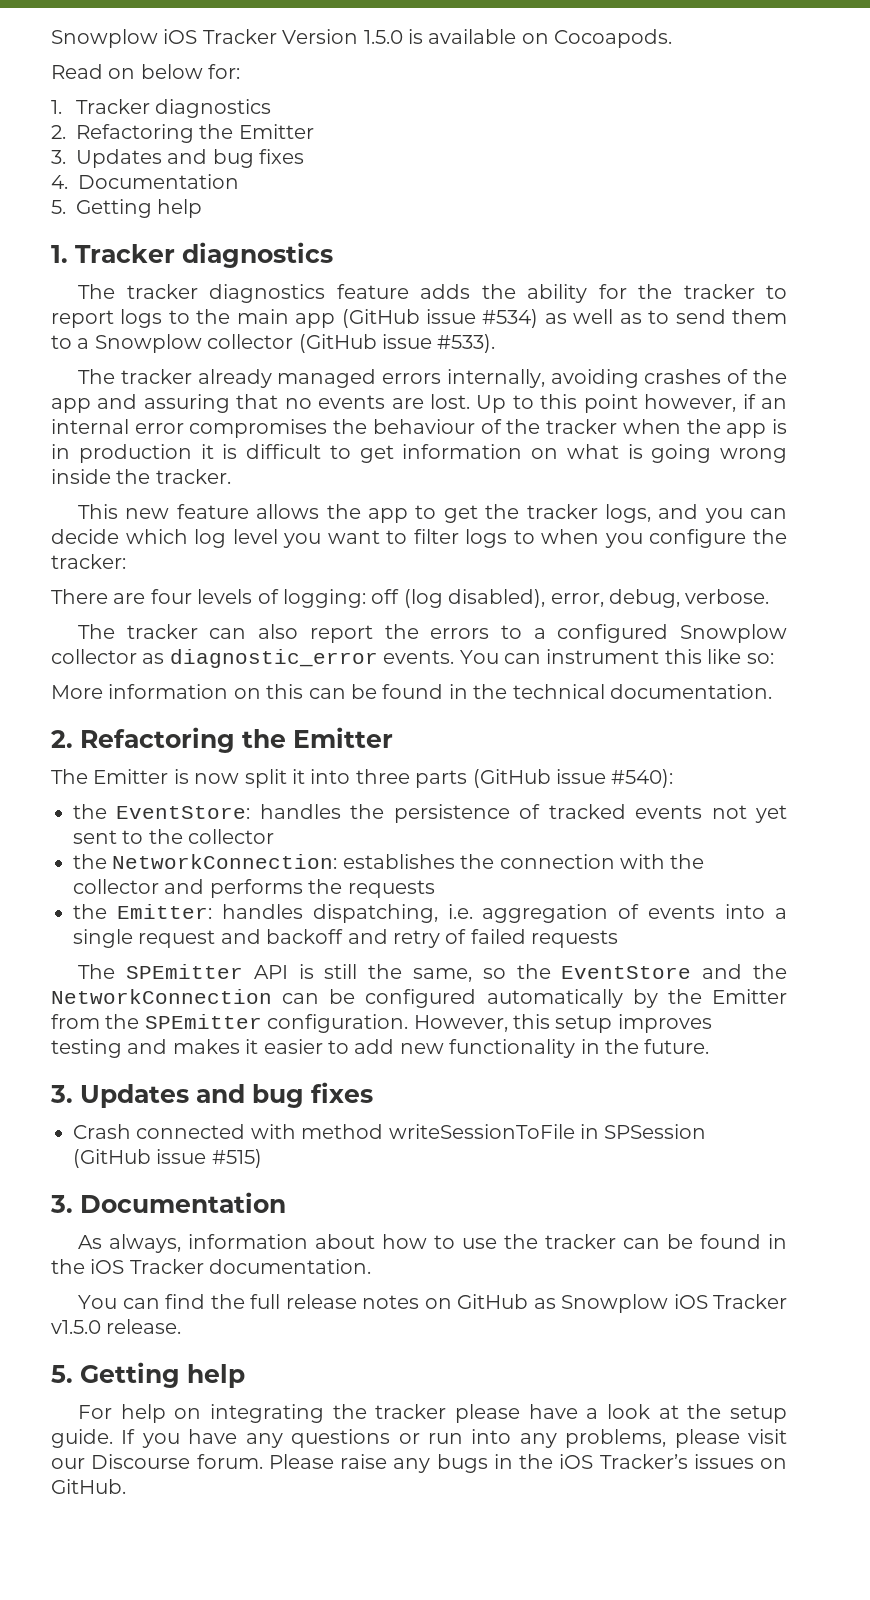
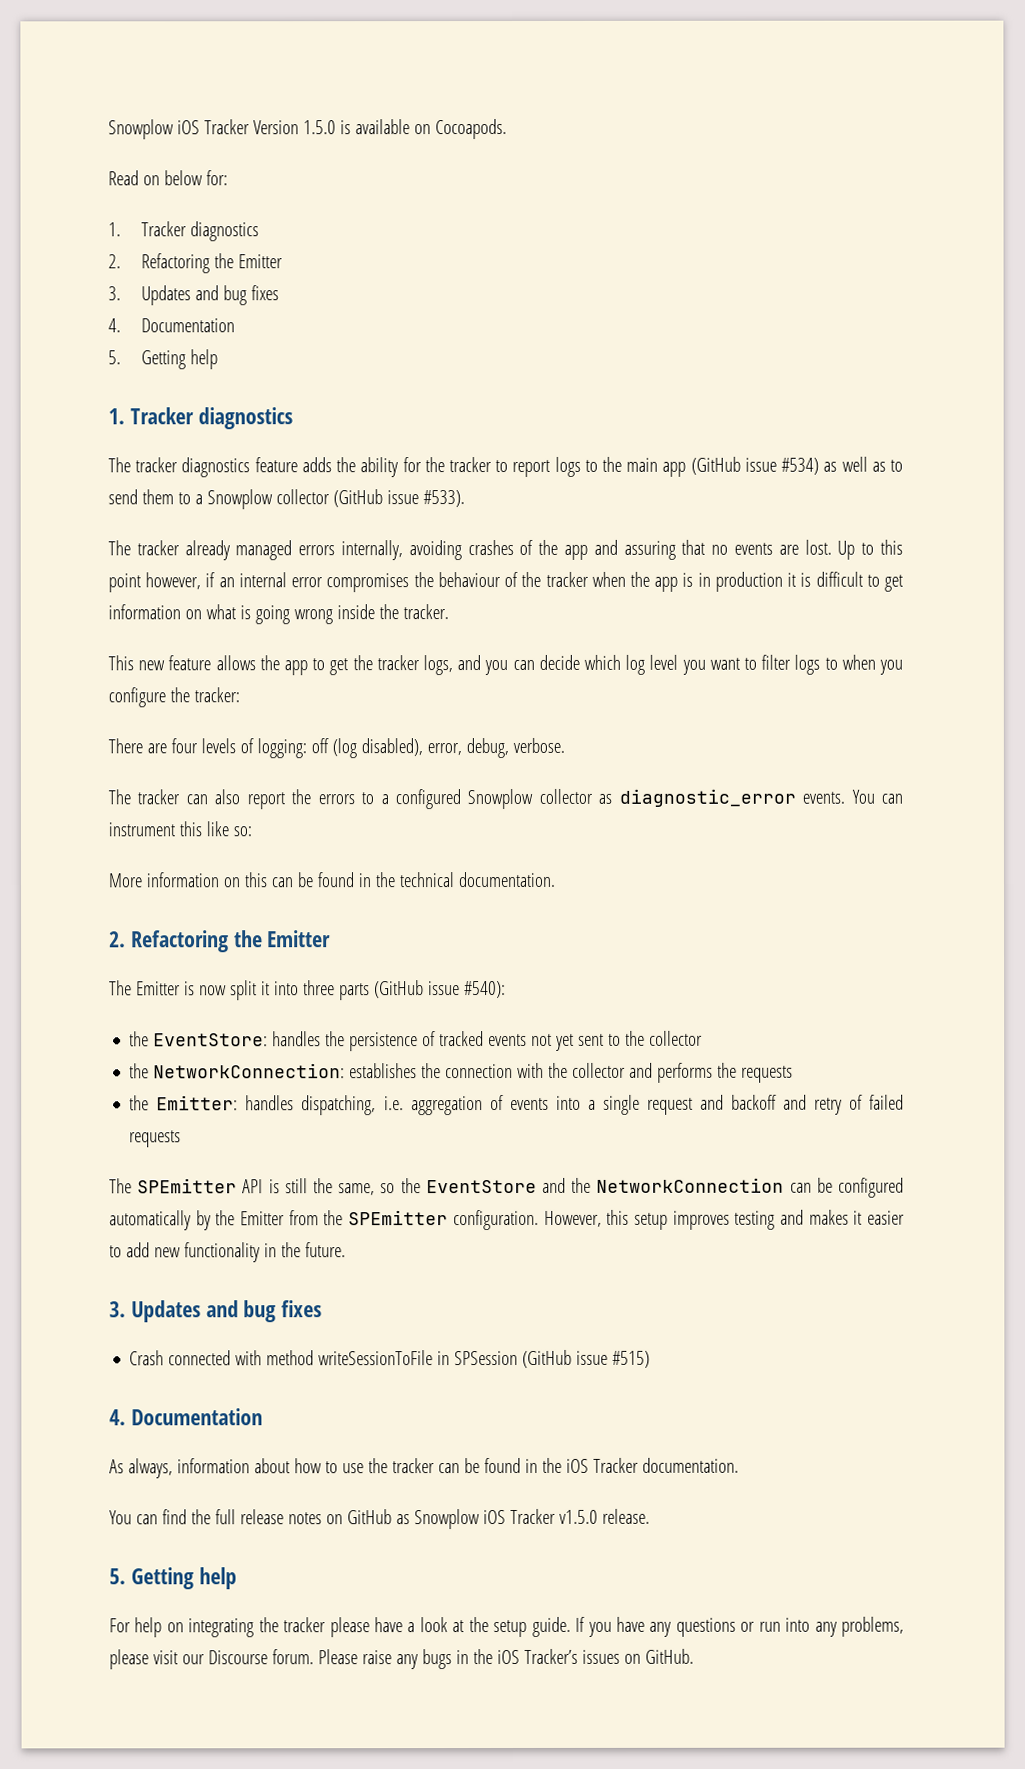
[50,1195,73,1213] 3. -> [109,1409,126,1426] 4.

